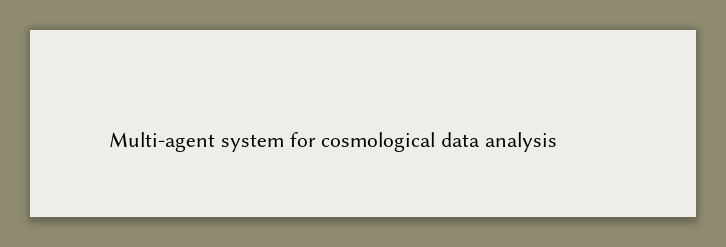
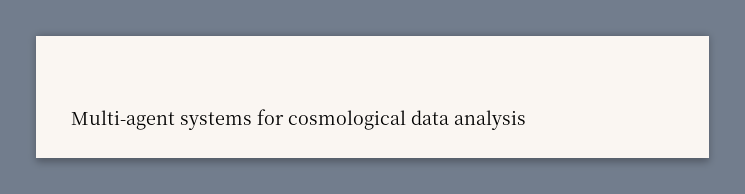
[220,134,284,152] system -> [180,112,252,130] systems

